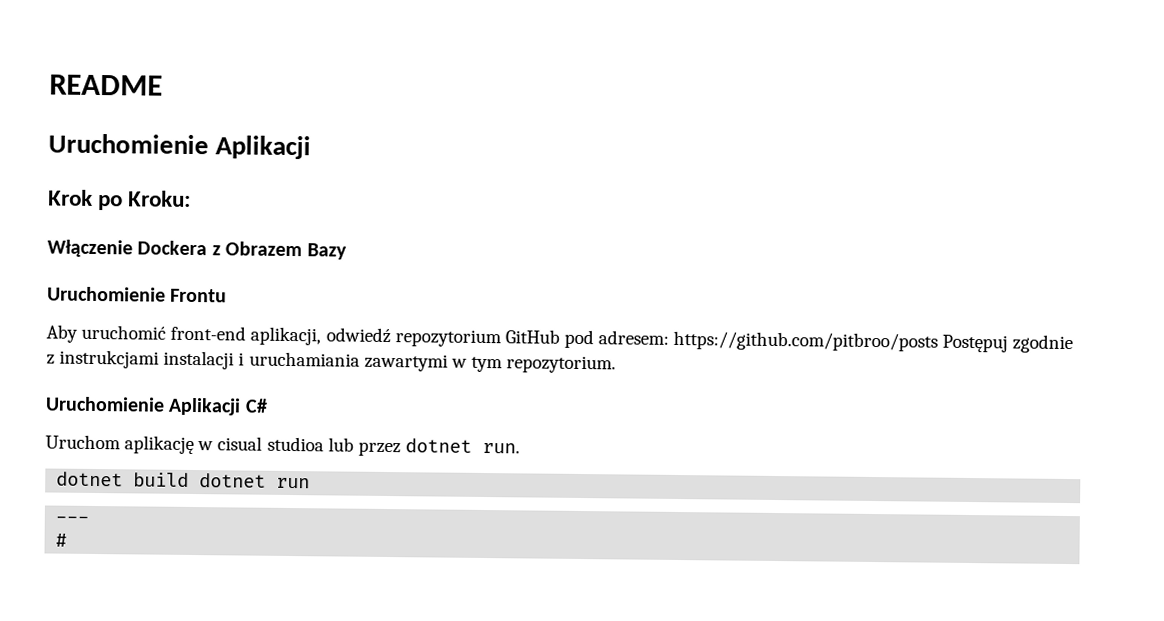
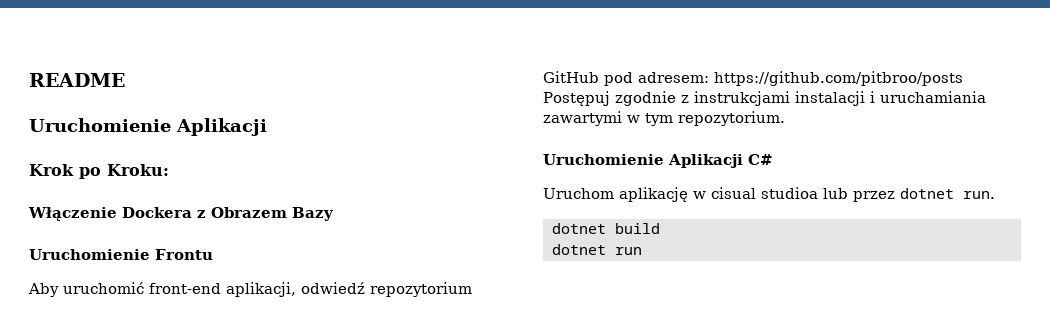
(190, 479) none -> (660, 228) //
[55,515,90,523] [55,533,68,547] // --- // # -> (642, 251) none

